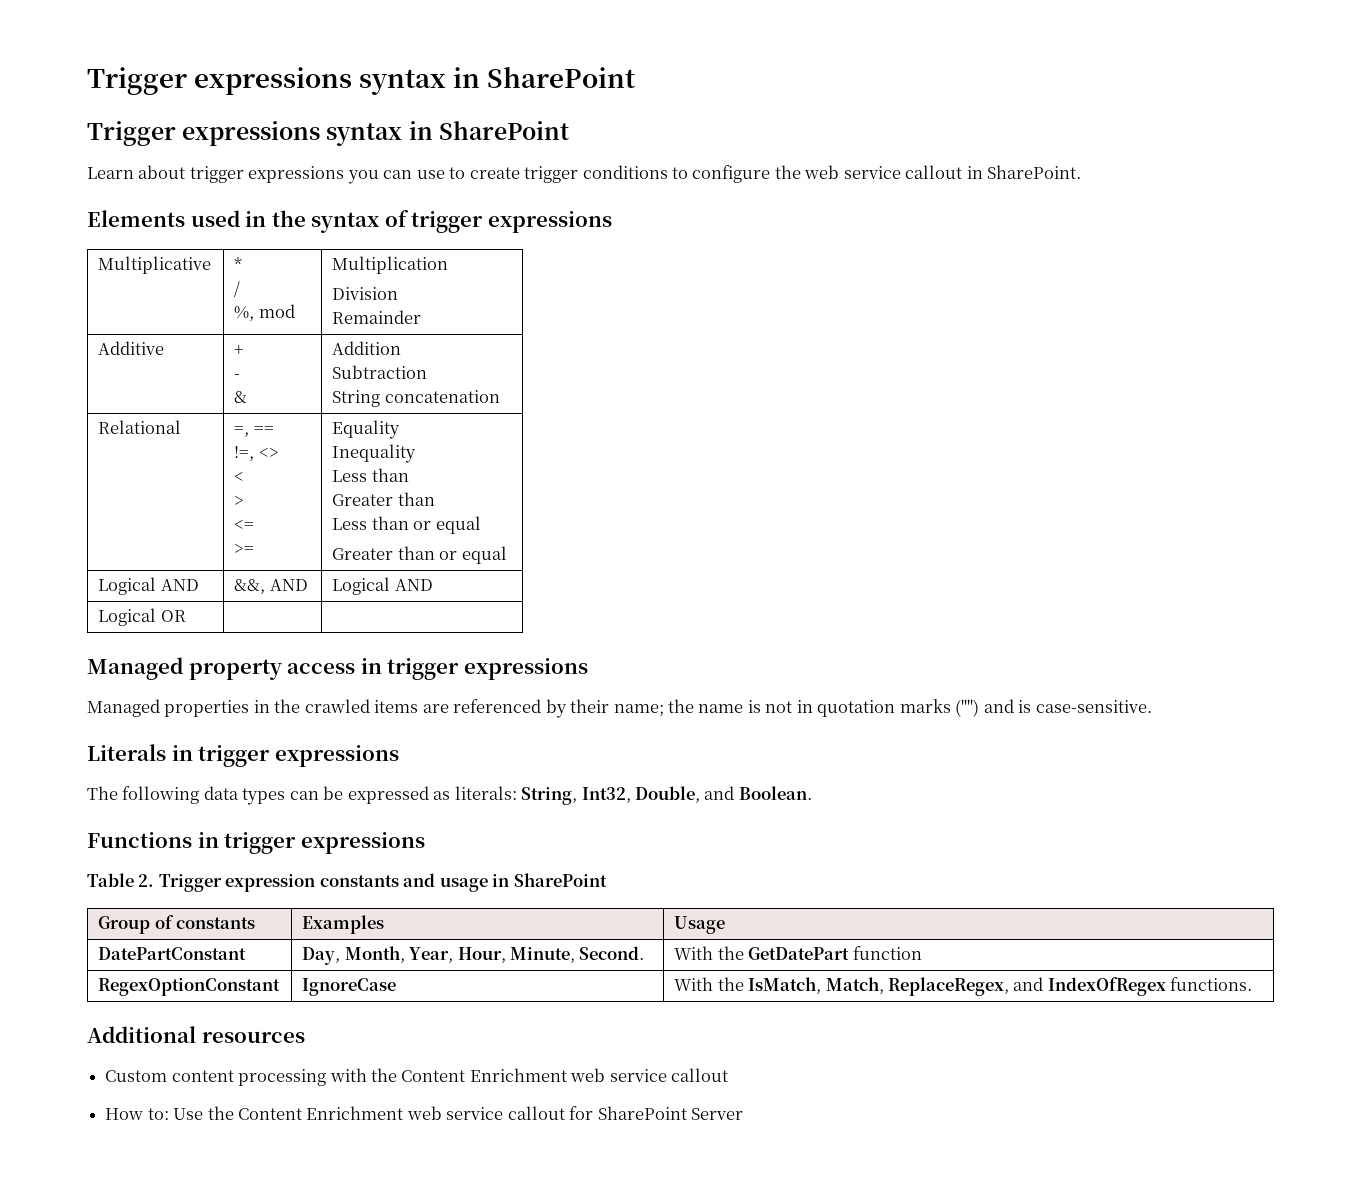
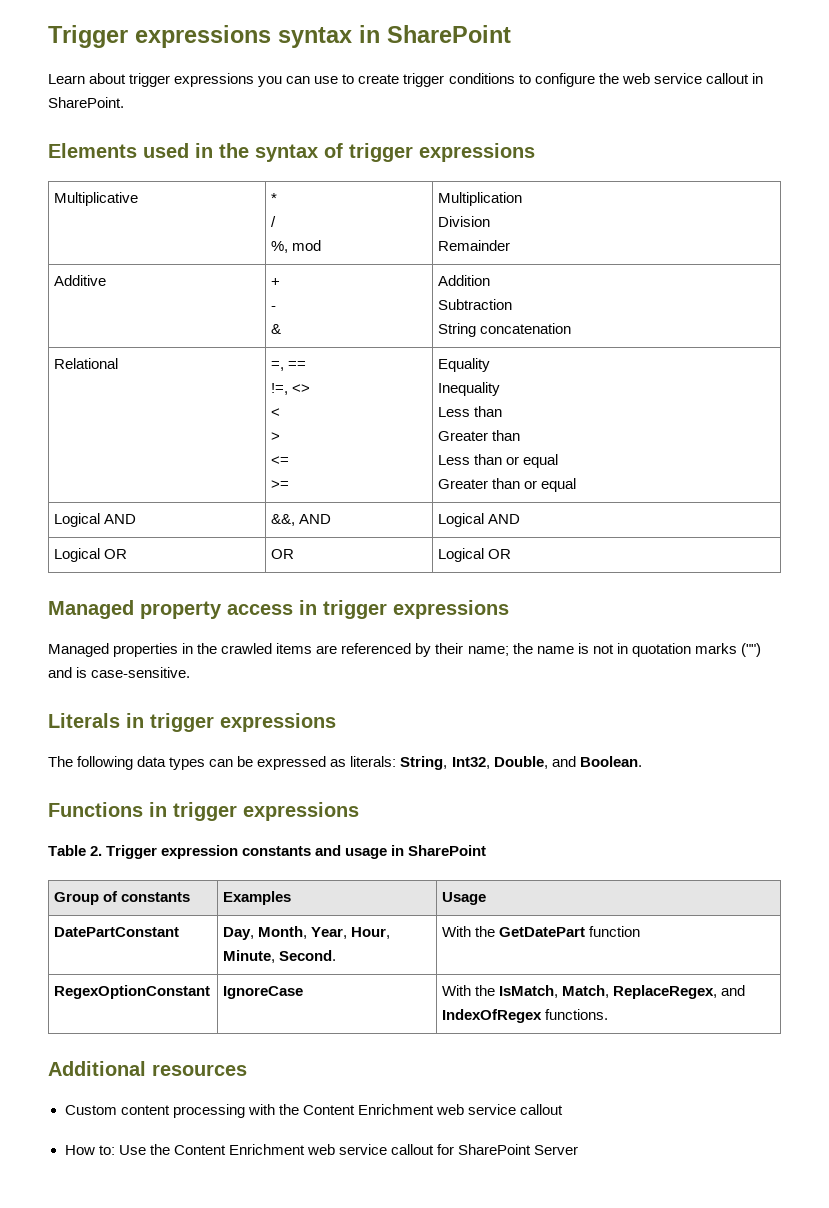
[87,67,637,95] [87,121,569,146] Trigger expressions syntax in SharePoint // Trigger expressions syntax in SharePoint -> [48,25,511,48] Trigger expressions syntax in SharePoint
(186, 616) | -> [271,549,295,559] [438,548,512,562] OR | Logical OR

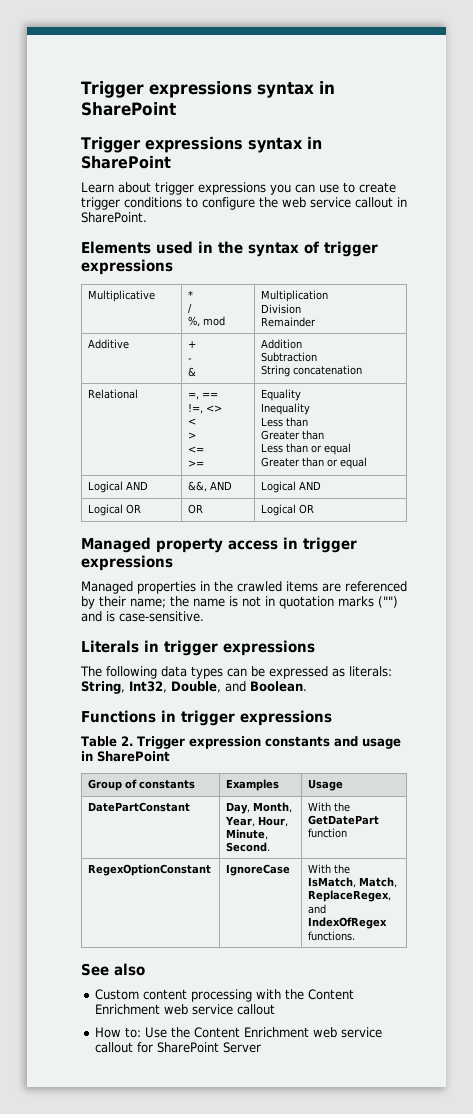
[48,25,511,48] Trigger expressions syntax in SharePoint -> [81,81,335,98] [81,102,176,116] [81,136,322,153] [81,155,171,169] Trigger expressions syntax in SharePoint // Trigger expressions syntax in SharePoint
[48,1061,247,1076] Additional resources -> [81,963,145,976] See also

